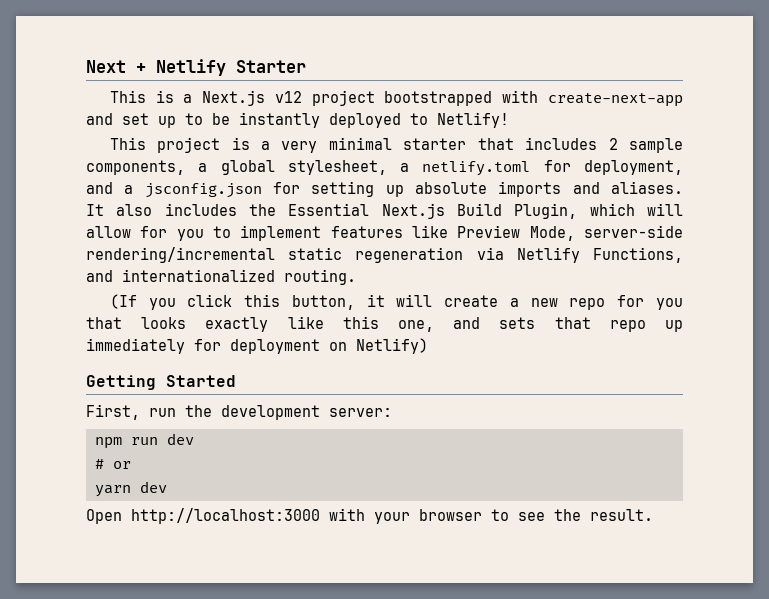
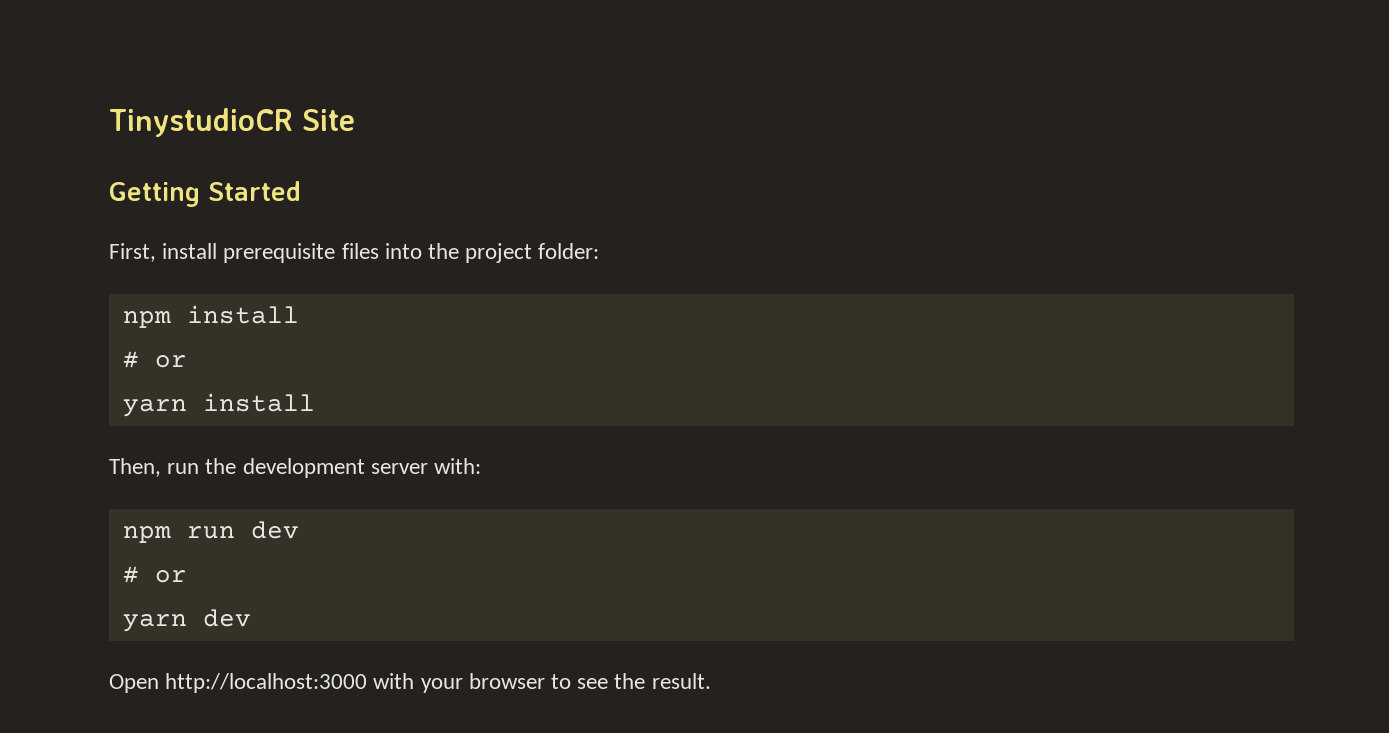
[86,59,306,76] [109,90,684,107] [86,112,509,128] [109,137,684,153] [86,160,683,176] [86,181,683,198] [86,203,683,219] [86,225,683,241] [86,247,683,263] [86,269,356,285] [109,294,684,310] [86,316,683,332] [86,338,428,354] [86,375,236,390] [86,404,140,420] Next + Netlify Starter // This is a Next.js v12 project bootstrapped with create-next-app and set up to be instantly deployed to Netlify! // This project is a very minimal starter that includes 2 sample components, a global stylesheet, a netlify.toml for deployment, and a jsconfig.json for setting up absolute imports and aliases. It also includes the Essential Next.js Build Plugin, which will allow for you to implement features like Preview Mode, server-side rendering/incremental static regeneration via Netlify Functions, and internationalized routing. // (If you click this button, it will create a new repo for you that looks exactly like this one, and sets that repo up immediately for deployment on Netlify) // Getting Started // First, -> [109,108,355,137] [109,181,301,207] [109,243,600,263] [122,305,299,328] [122,351,187,368] [122,393,315,417] [109,458,161,477] TinystudioCR Site // Getting Started // First, install prerequisite files into the project folder: // npm install // # or // yarn install // Then,
[329,408,392,417] server: -> [370,458,482,474] server with:

